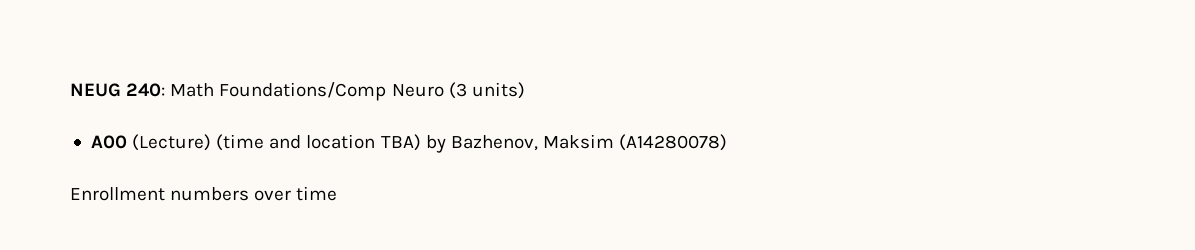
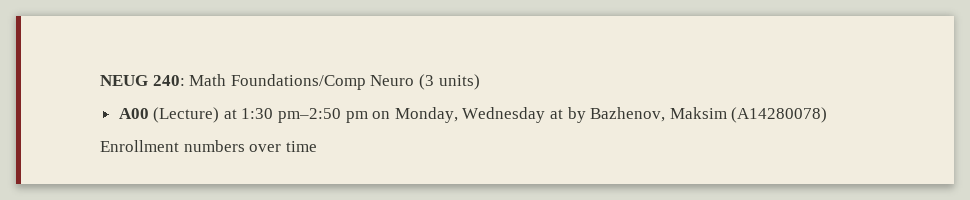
[216,134,421,151] (time and location TBA) -> [223,107,564,123] at 1:30 pm–2:50 pm on Monday, Wednesday at

